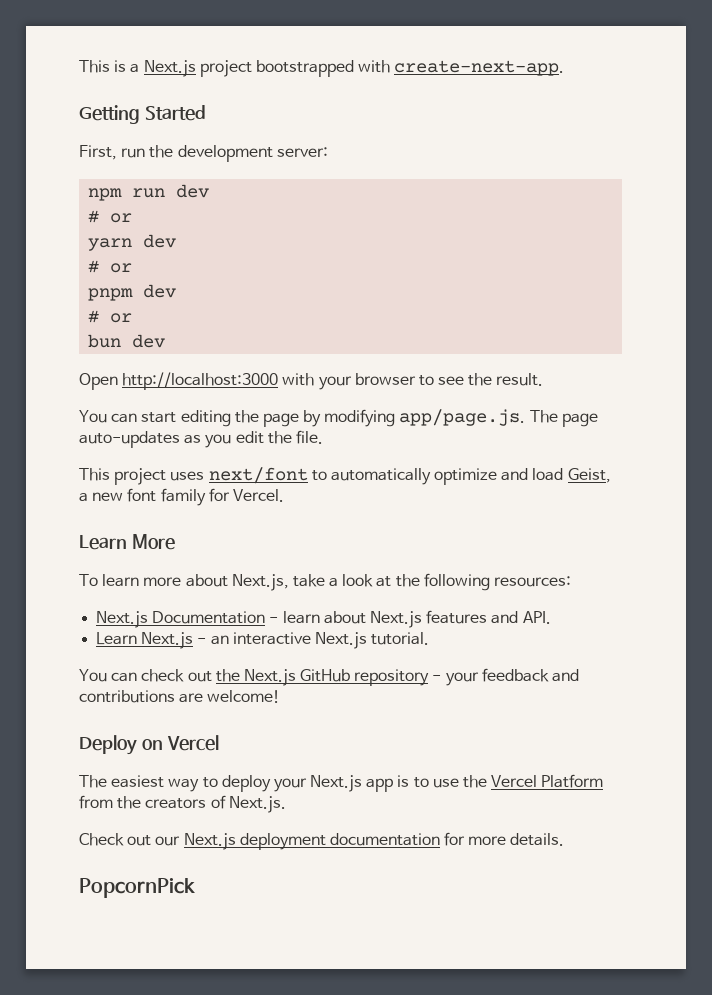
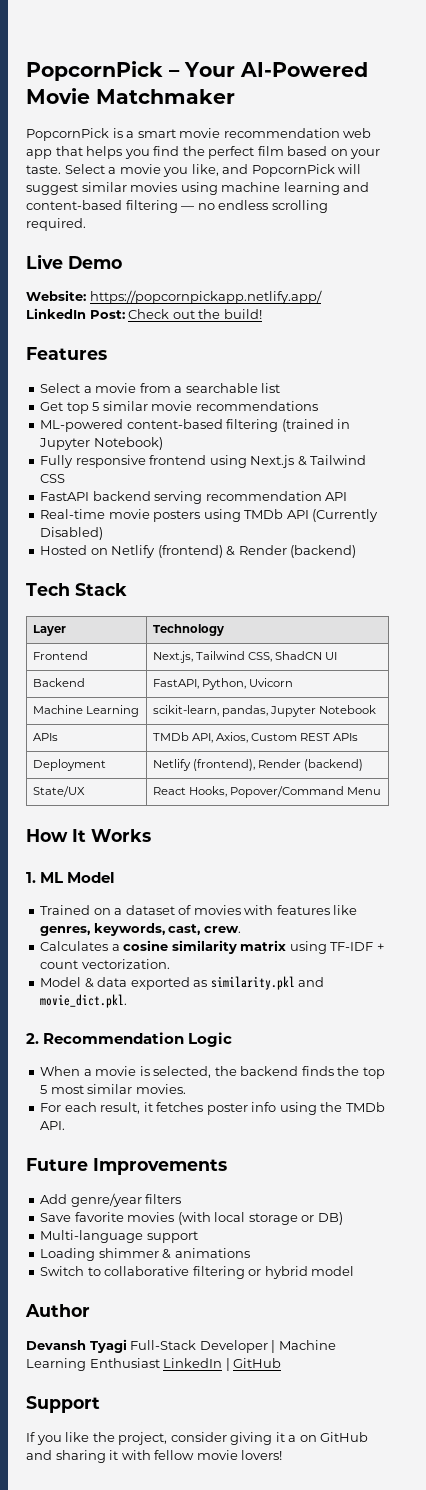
[79,60,565,77] [79,105,206,124] [79,145,328,162] [88,184,210,201] [88,210,133,223] [88,234,177,251] [88,260,133,273] [88,284,177,301] [88,310,133,323] [88,334,166,348] [79,372,544,390] [79,409,598,427] [79,430,323,448] [79,467,611,485] [79,488,284,506] [79,534,175,550] [79,573,572,591] [96,610,551,628] [96,632,430,649] [79,668,580,686] [79,690,281,703] [79,735,219,755] [79,774,604,792] [79,795,286,813] [79,832,565,850] [79,878,195,898] This is a Next.js project bootstrapped with create-next-app. // Getting Started // First, run the development server: // npm run dev // # or // yarn dev // # or // pnpm dev // # or // bun dev // Open http://localhost:3000 with your browser to see the result. // You can start editing the page by modifying app/page.js. The page auto-updates as you edit the file. // This project uses next/font to automatically optimize and load Geist, a new font family for Vercel. // Learn More // To learn more about Next.js, take a look at the following resources: // Next.js Documentation - learn about Next.js features and API. // Learn Next.js - an interactive Next.js tutorial. // You can check out the Next.js GitHub repository - your feedback and contributions are welcome! // Deploy on Vercel // The easiest way to deploy your Next.js app is to use the Vercel Platform from the creators of Next.js. // Check out our Next.js deployment documentation for more details. // PopcornPick -> [26,61,368,81] [26,88,235,104] [26,128,372,141] [26,146,381,159] [26,164,362,177] [26,182,370,195] [26,200,328,213] [26,218,86,231] [26,254,122,269] [26,290,322,304] [26,308,262,319] [26,347,107,360] [40,383,281,393] [40,401,318,414] [40,419,351,432] [39,437,163,450] [40,455,367,468] [40,474,66,483] [40,491,348,504] [40,509,379,522] [40,527,104,540] [40,545,357,558] [26,583,127,596] [32,625,66,636] [152,624,224,636] [32,651,88,660] [152,651,338,663] [32,678,85,687] [152,678,294,690] [32,705,139,717] [152,705,377,717] [32,733,58,741] [152,732,359,743] [32,759,106,771] [152,759,364,771] [32,786,85,797] [152,786,382,798] [26,829,151,842] [26,872,116,883] [40,905,358,915] [40,923,241,936] [40,940,384,954] [40,959,170,969] [40,976,325,990] [40,994,128,1008] [26,1032,233,1047] [40,1066,385,1079] [40,1084,186,1094] [40,1102,385,1115] [40,1121,66,1130] [26,1158,227,1175] [40,1193,182,1207] [40,1212,343,1225] [40,1230,198,1243] [40,1248,250,1261] [40,1266,355,1279] [25,1304,90,1317] [26,1339,336,1353] [26,1358,282,1371] [26,1396,100,1413] [26,1432,369,1445] [26,1450,283,1463] PopcornPick – Your AI-Powered Movie Matchmaker // PopcornPick is a smart movie recommendation web app that helps you find the perfect film based on your taste. Select a movie you like, and PopcornPick will suggest similar movies using machine learning and content-based filtering — no endless scrolling required. // Live Demo // Website: https://popcornpickapp.netlify.app/ // LinkedIn Post: Check out the build! // Features // Select a movie from a searchable list // Get top 5 similar movie recommendations // ML-powered content-based filtering (trained in Jupyter Notebook) // Fully responsive frontend using Next.js & Tailwind CSS // FastAPI backend serving recommendation API // Real-time movie posters using TMDb API (Currently Disabled) // Hosted on Netlify (frontend) & Render (backend) // Tech Stack // Layer | Technology // Frontend | Next.js, Tailwind CSS, ShadCN UI // Backend | FastAPI, Python, Uvicorn // Machine Learning | scikit-learn, pandas, Jupyter Notebook // APIs | TMDb API, Axios, Custom REST APIs // Deployment | Netlify (frontend), Render (backend) // State/UX | React Hooks, Popover/Command Menu // How It Works // 1. ML Model // Trained on a dataset of movies with features like genres, keywords, cast, crew. // Calculates a cosine similarity matrix using TF-IDF + count vectorization. // Model & data exported as similarity.pkl and movie_dict.pkl. // 2. Recommendation Logic // When a movie is selected, the backend finds the top 5 most similar movies. // For each result, it fetches poster info using the TMDb API. // Future Improvements // Add genre/year filters // Save favorite movies (with local storage or DB) // Multi-language support // Loading shimmer & animations // Switch to collaborative filtering or hybrid model // Author // Devansh Tyagi Full-Stack Developer | Machine Learning Enthusiast LinkedIn | GitHub // Support // If you like the project, consider giving it a on GitHub and sharing it with fellow movie lovers!

